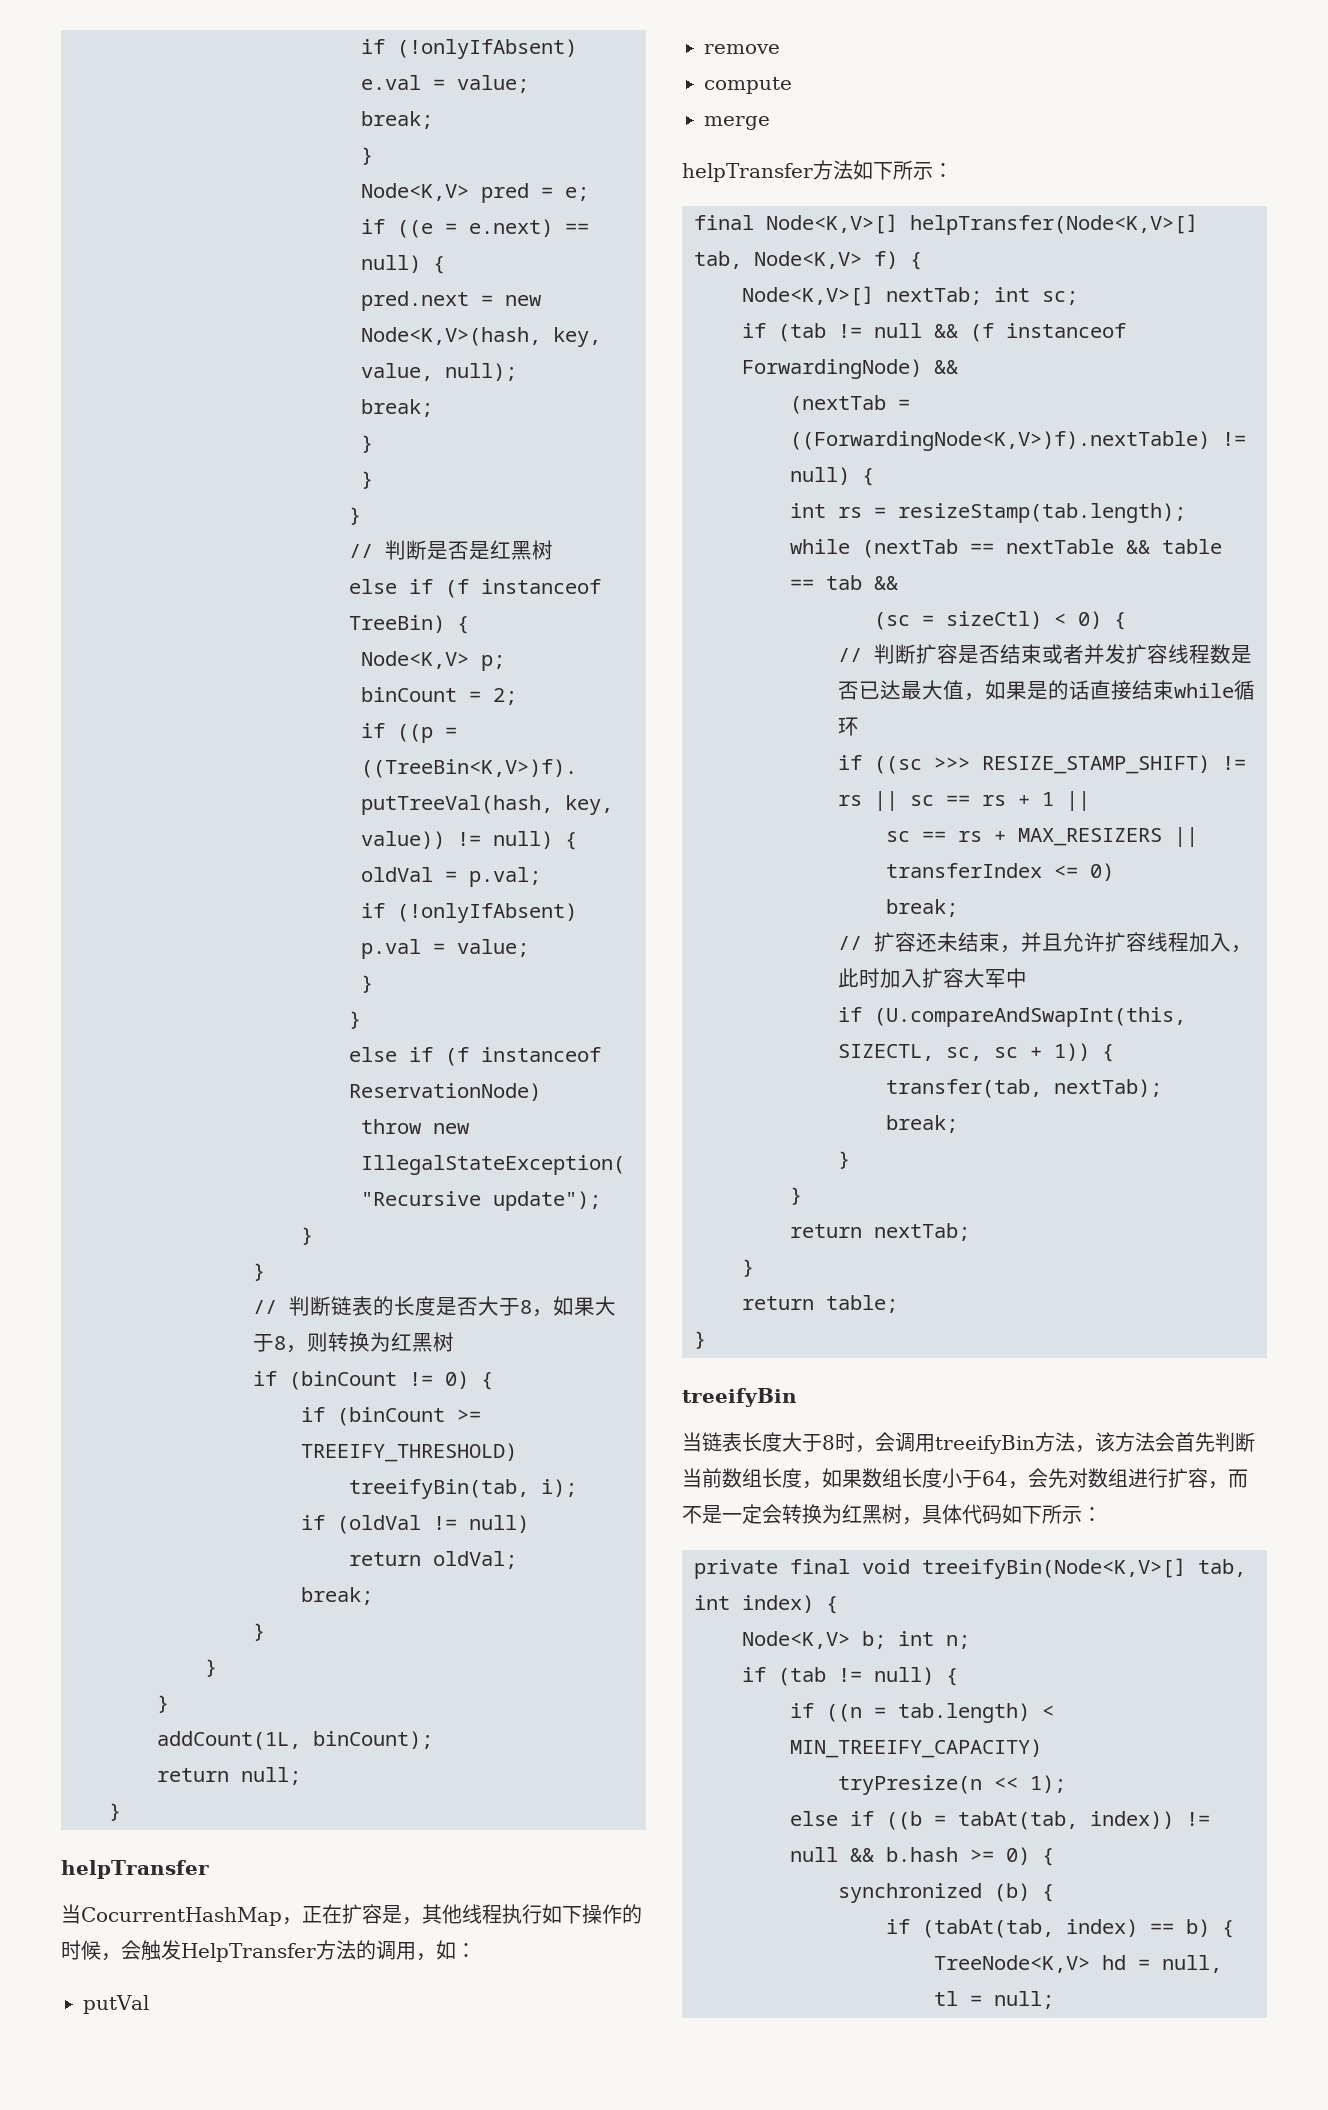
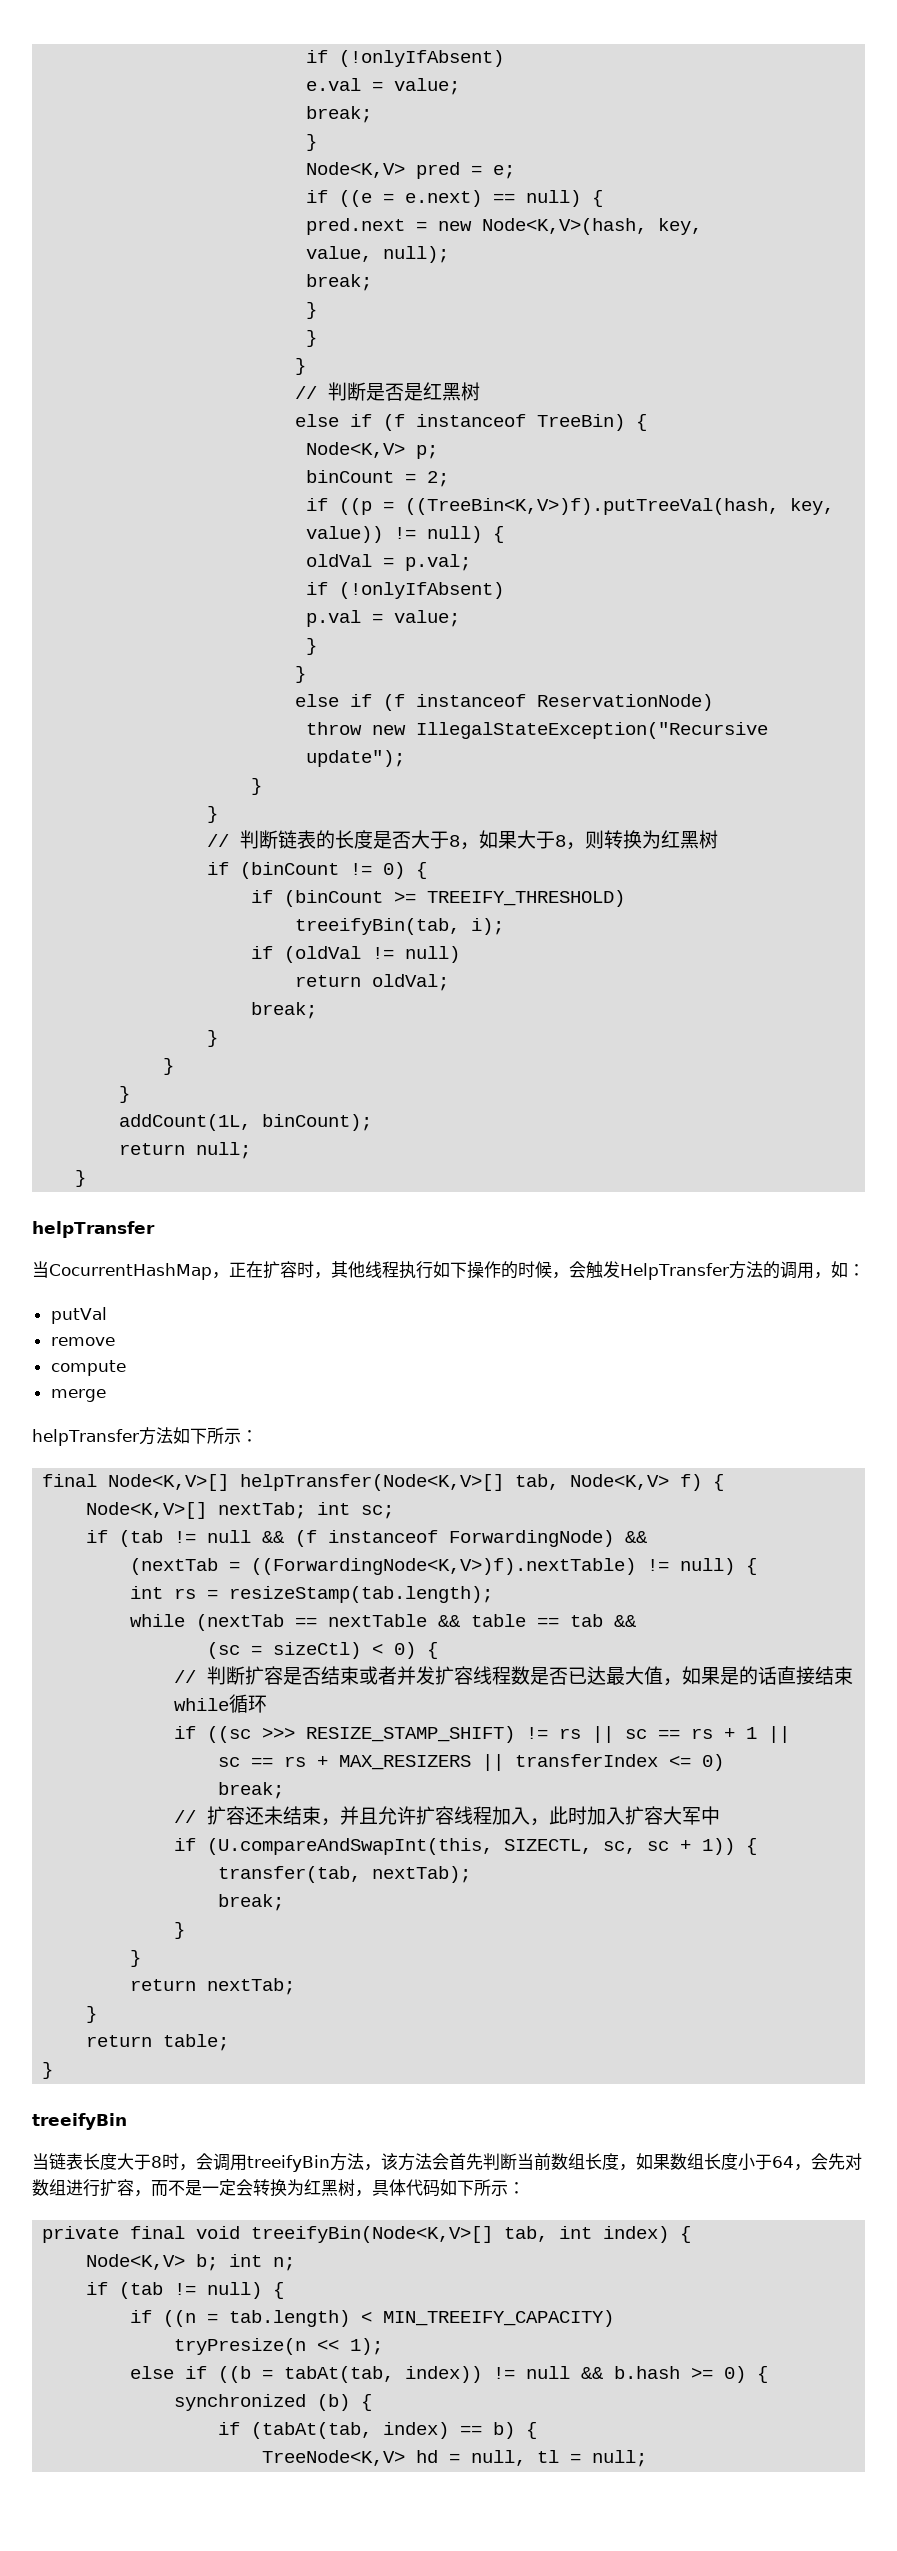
[382,1905,402,1924] 是 -> [297,1261,314,1278] 时

